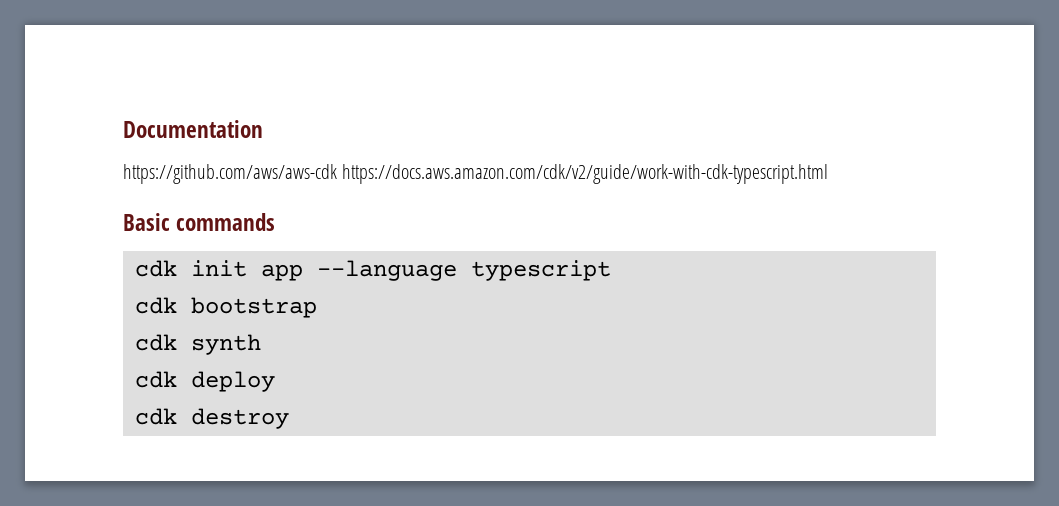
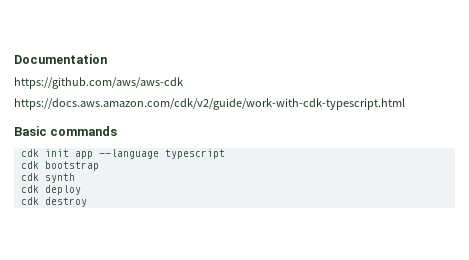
(337, 174) none -> (183, 83) //

